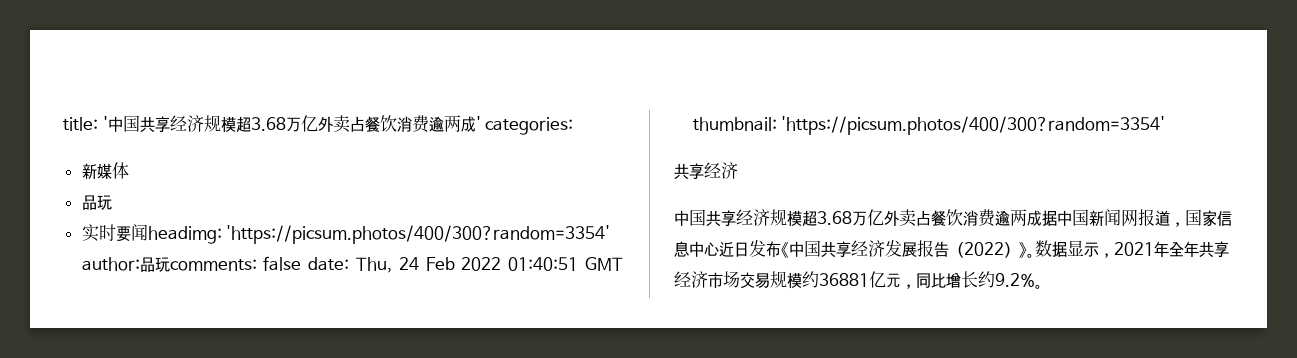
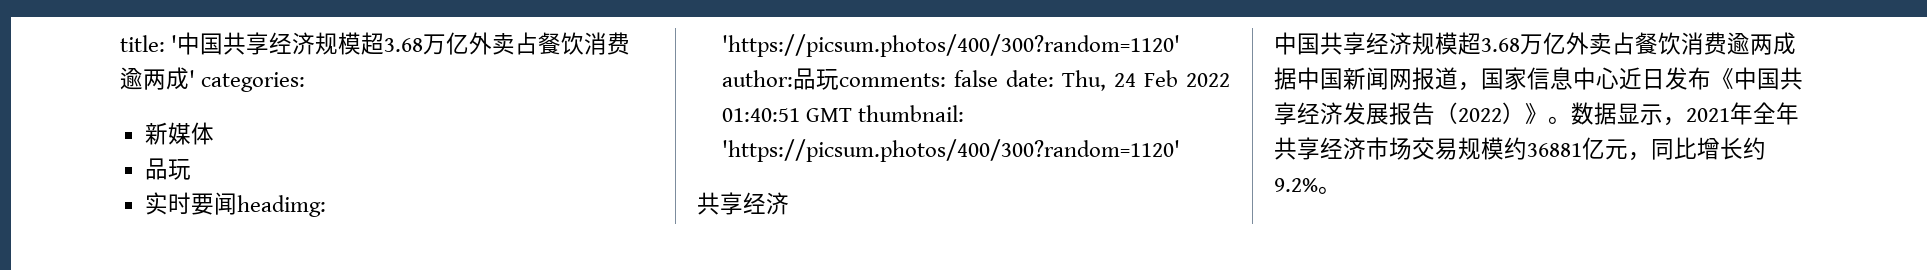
[226,225,611,244] 'https://picsum.photos/400/300?random=3354' -> [721,34,1180,57] 'https://picsum.photos/400/300?random=1120'
[781,116,1166,135] 'https://picsum.photos/400/300?random=3354' -> [721,139,1180,162] 'https://picsum.photos/400/300?random=1120'

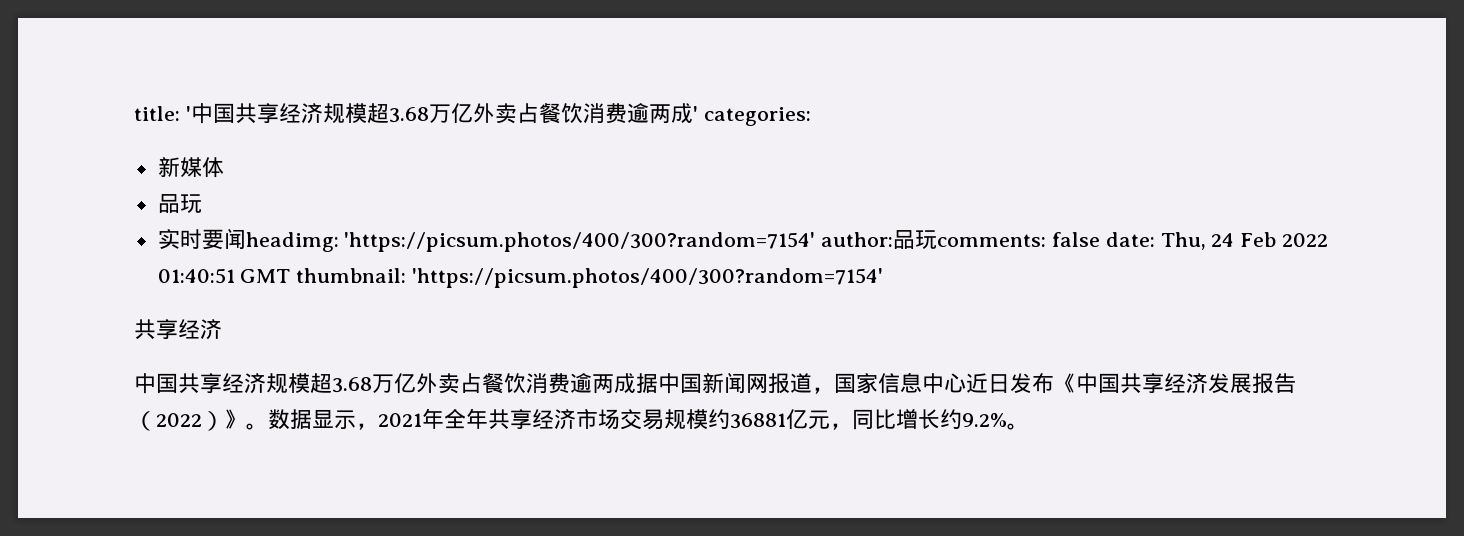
[721,34,1180,57] 'https://picsum.photos/400/300?random=1120' -> [344,232,816,252] 'https://picsum.photos/400/300?random=7154'
[721,139,1180,162] 'https://picsum.photos/400/300?random=1120' -> [412,268,884,288] 'https://picsum.photos/400/300?random=7154'

